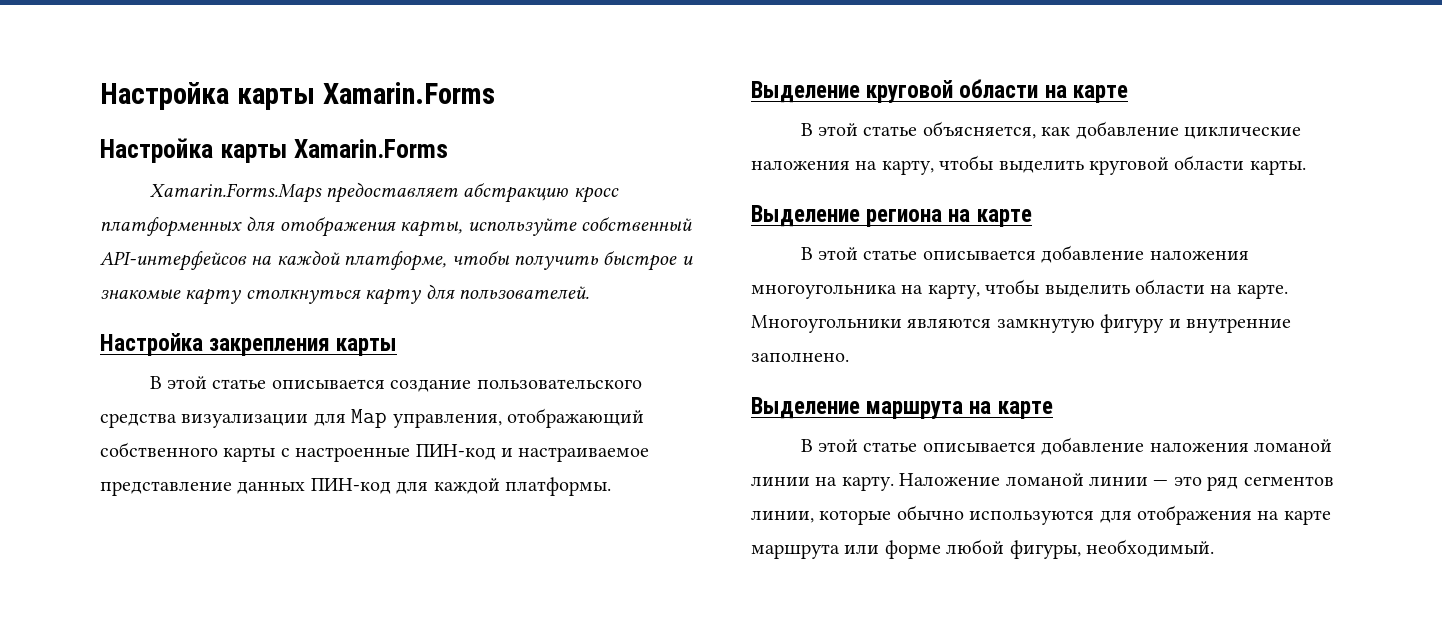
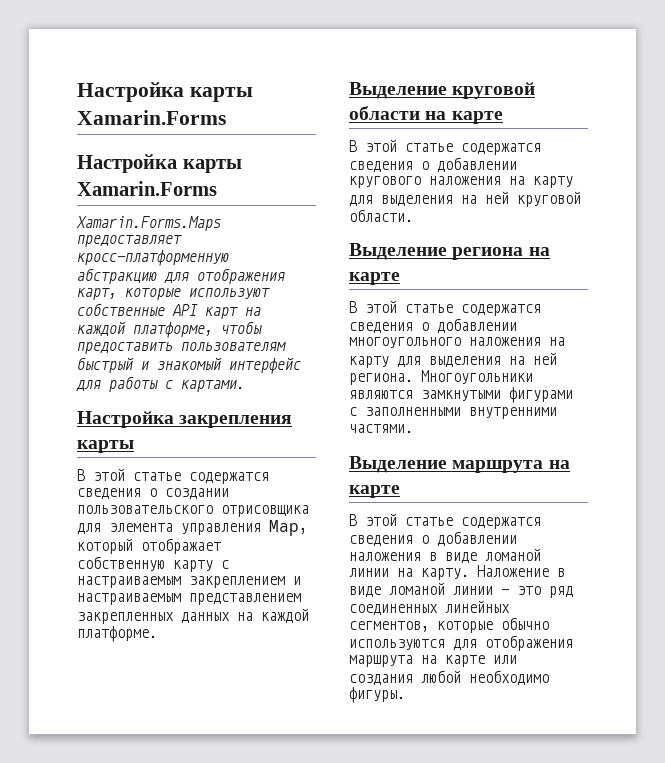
[463,183,619,203] [100,216,692,237] [100,250,693,271] [100,284,589,305] абстракцию кросс платформенных для отображения карты, используйте собственный API-интерфейсов на каждой платформе, чтобы получить быстрое и знакомые карту столкнуться карту для пользователей. -> [77,250,229,266] [77,268,285,284] [77,288,270,300] [77,303,261,319] [77,321,262,338] [77,342,286,354] [77,357,301,374] [76,376,245,392] кросс-платформенную абстракцию для отображения карт, которые используют собственные API карт на каждой платформе, чтобы предоставить пользователям быстрый и знакомый интерфейс для работы с картами.
[271,379,642,392] [100,408,644,428] [100,442,650,462] [100,477,611,496] описывается создание пользовательского средства визуализации для Map управления, отображающий собственного карты с настроенные ПИН-код и настраиваемое представление данных ПИН-код для каждой платформы. -> [189,472,269,484] [77,488,229,499] [77,505,309,517] [77,520,307,536] [77,538,221,554] [77,556,229,572] [77,576,301,588] [77,593,301,605] [77,608,309,624] [77,626,157,642] содержатся сведения о создании пользовательского отрисовщика для элемента управления Map, который отображает собственную карту с настраиваемым закреплением и настраиваемым представлением закрепленных данных на каждой платформе.
[922,121,1302,139] [751,155,1306,175] объясняется, как добавление циклические наложения на карту, чтобы выделить круговой области карты. -> [461,143,541,155] [349,157,517,172] [349,176,573,188] [349,191,581,207] [349,209,413,222] содержатся сведения о добавлении кругового наложения на карту для выделения на ней круговой области.
[922,245,1249,263] [751,279,1288,299] [751,314,1291,333] [751,352,849,362] описывается добавление наложения многоугольника на карту, чтобы выделить области на карте. Многоугольники являются замкнутую фигуру и внутренние заполнено. -> [461,304,541,316] [349,318,517,333] [349,337,565,349] [349,352,557,368] [349,370,533,385] [349,387,573,403] [349,407,557,419] [349,424,413,433] содержатся сведения о добавлении многоугольного наложения на карту для выделения на ней региона. Многоугольники являются замкнутыми фигурами с заполненными внутренними частями.
[922,437,1249,455] описывается добавление наложения -> [461,517,541,529] [349,531,517,546] [349,552,477,563] содержатся сведения о добавлении наложения в виде
(1001, 479) none -> [557,568,565,577] [349,586,381,597] в виде
[1243,476,1334,486] [751,510,814,523] сегментов линии, -> [349,600,510,615] [349,621,429,632] соединенных линейных сегментов,
[1257,510,1331,525] [751,539,1214,559] на карте маршрута или форме любой фигуры, необходимый. -> [349,655,517,667] [349,670,549,685] [349,687,405,703] маршрута на карте или создания любой необходимо фигуры.

